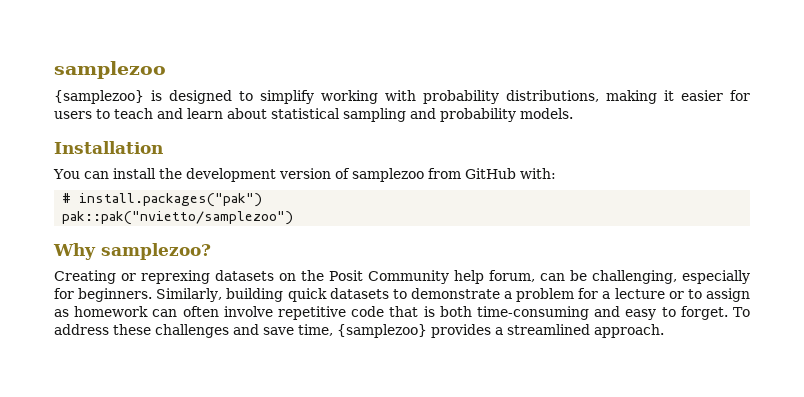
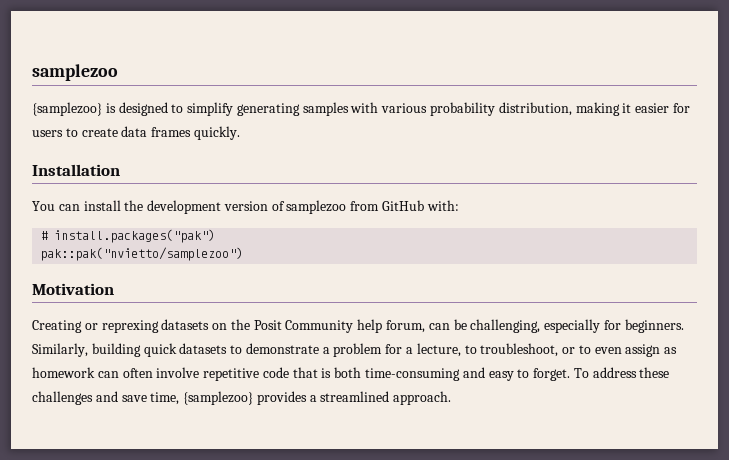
[321,90,599,104] working with probability distributions, -> [236,102,572,116] generating samples with various probability distribution,
[114,108,573,122] teach and learn about statistical sampling and probability models. -> [81,126,240,140] create data frames quickly.
[53,243,211,260] Why samplezoo? -> [32,283,114,295] Motivation
[614,288,665,299] lecture -> [416,343,559,357] lecture, to troubleshoot,
(702, 294) none -> [594,347,622,354] even

